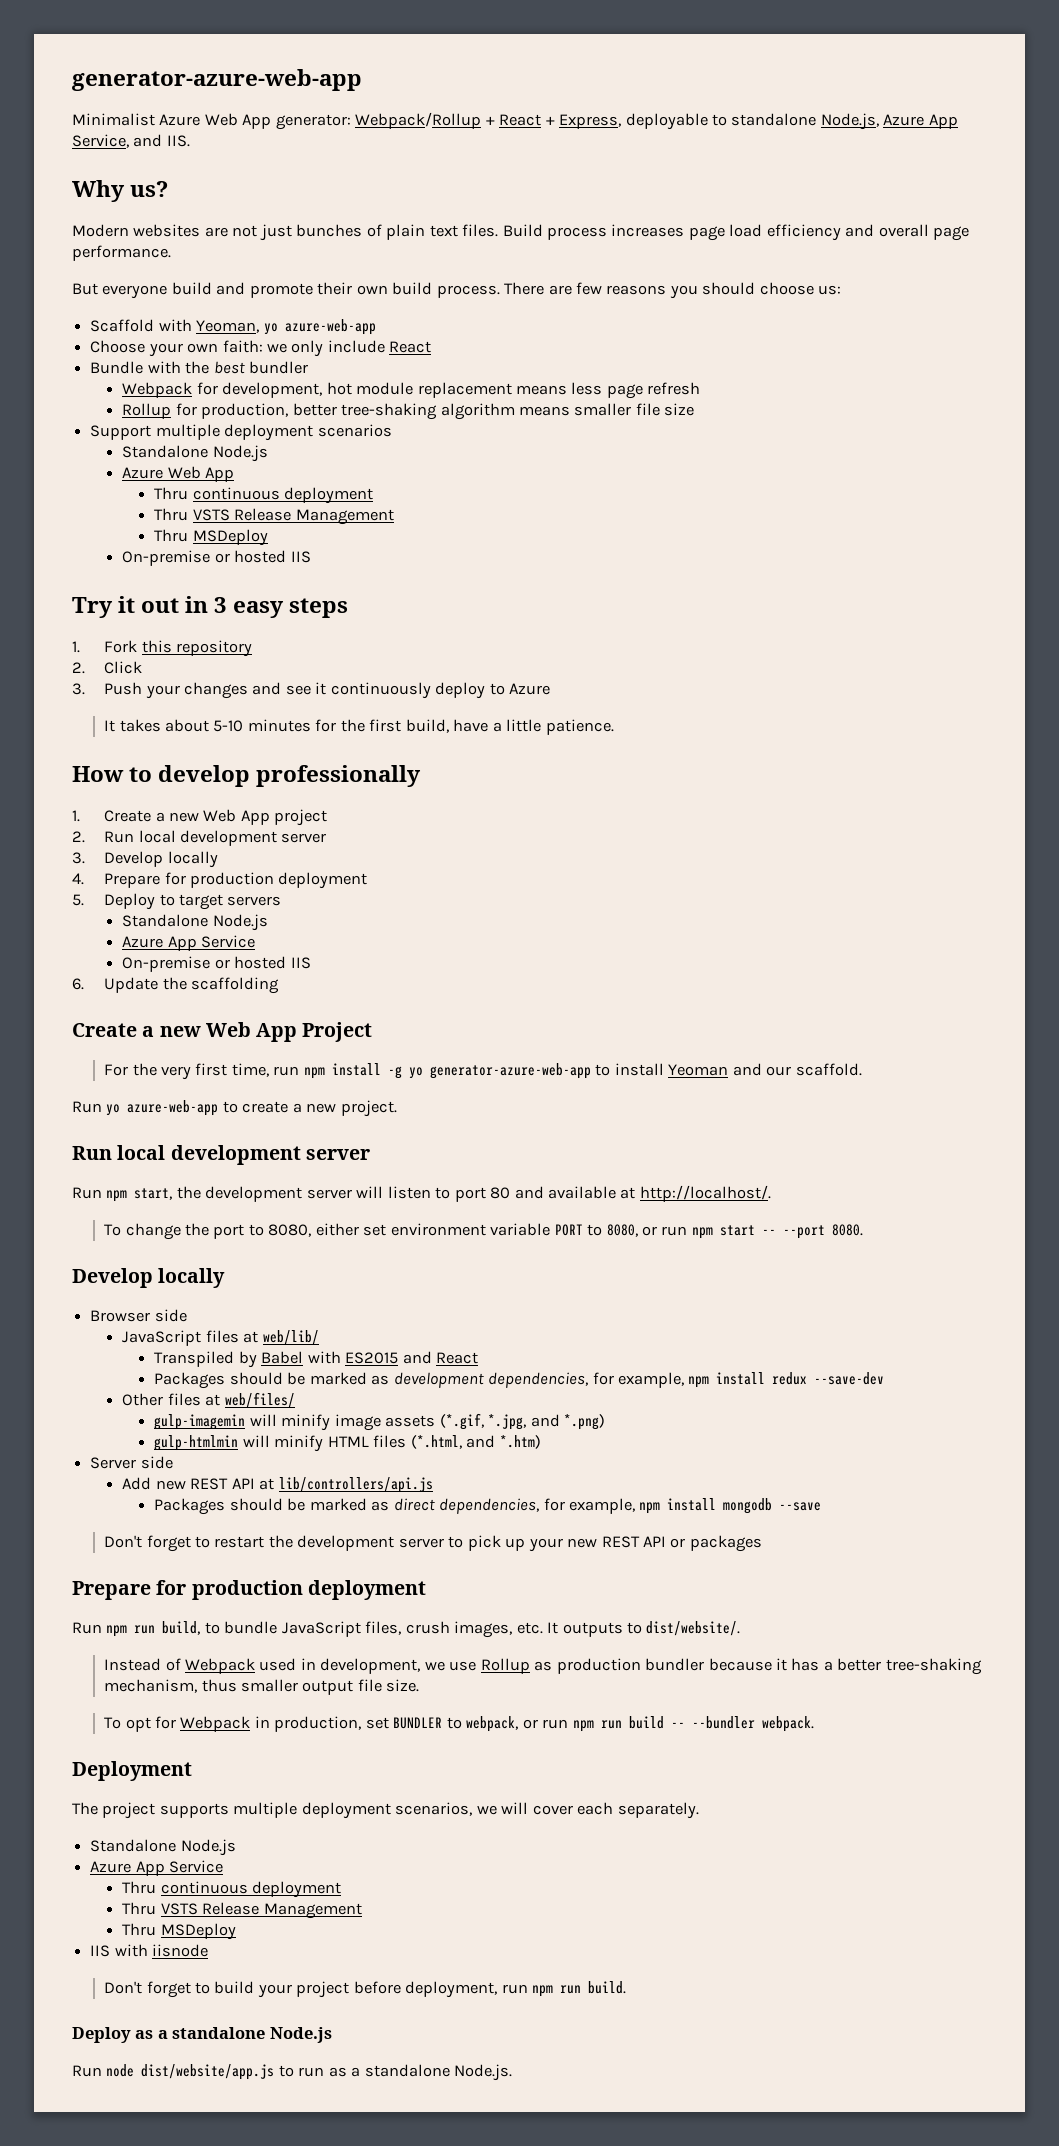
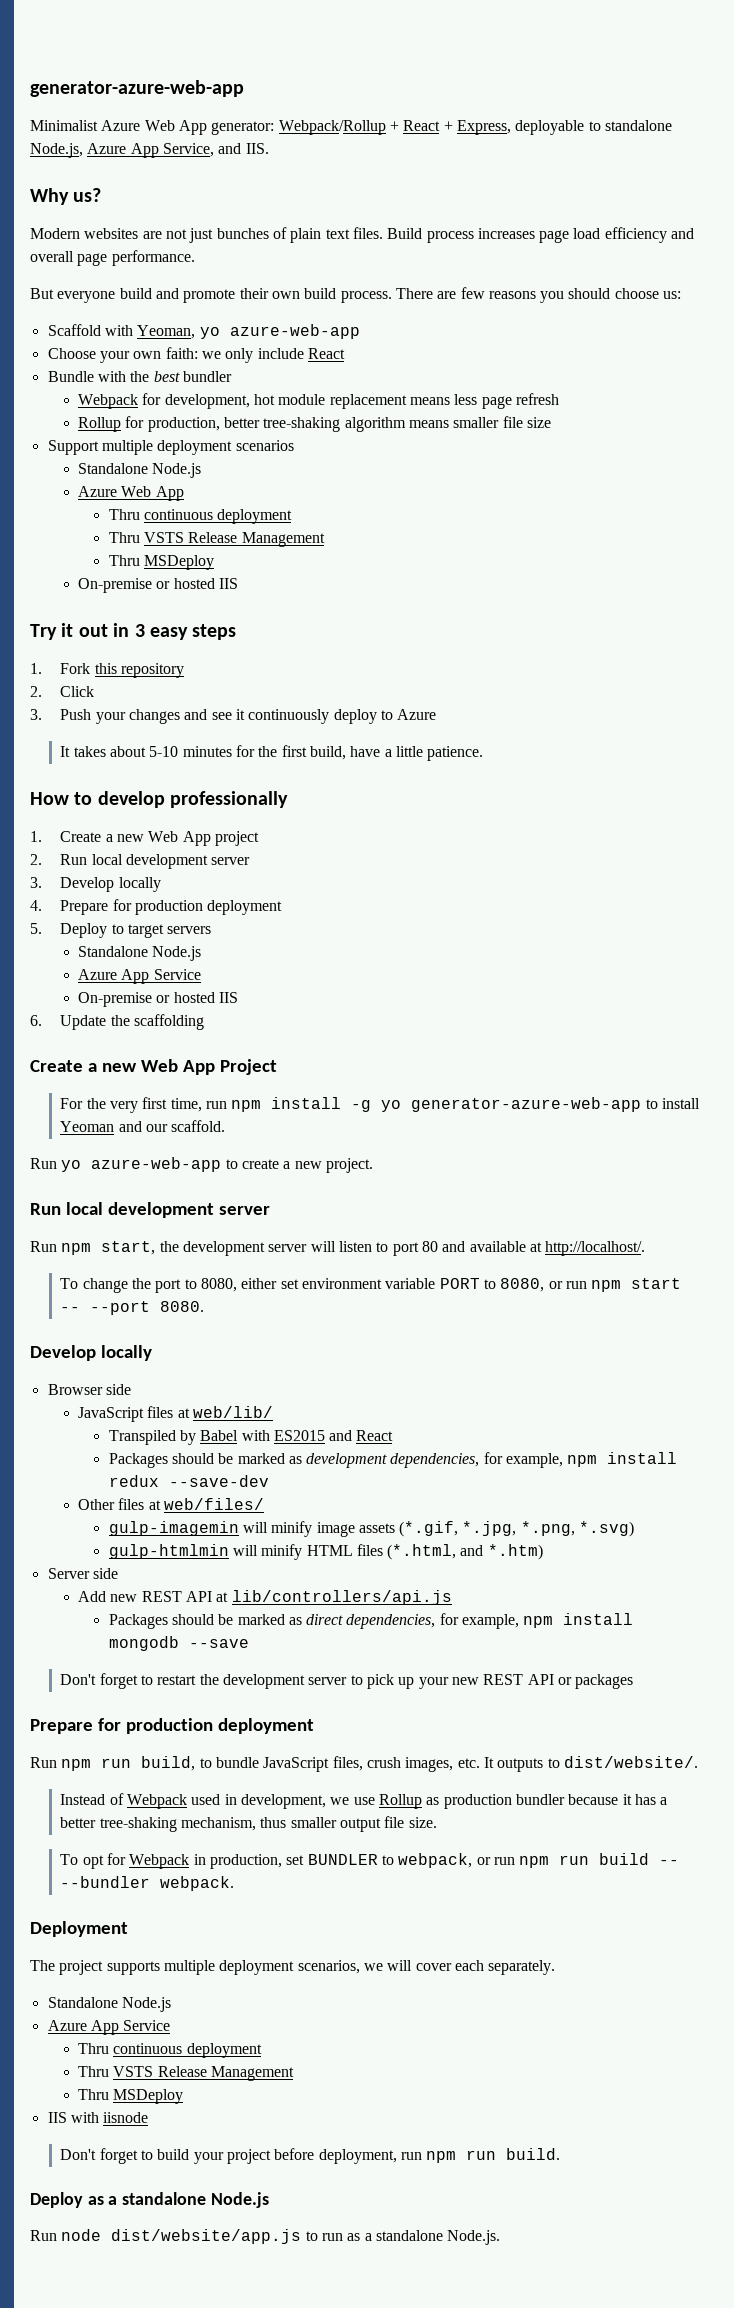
[530,1414,605,1430] and *.png) -> [520,1521,635,1537] *.png, *.svg)

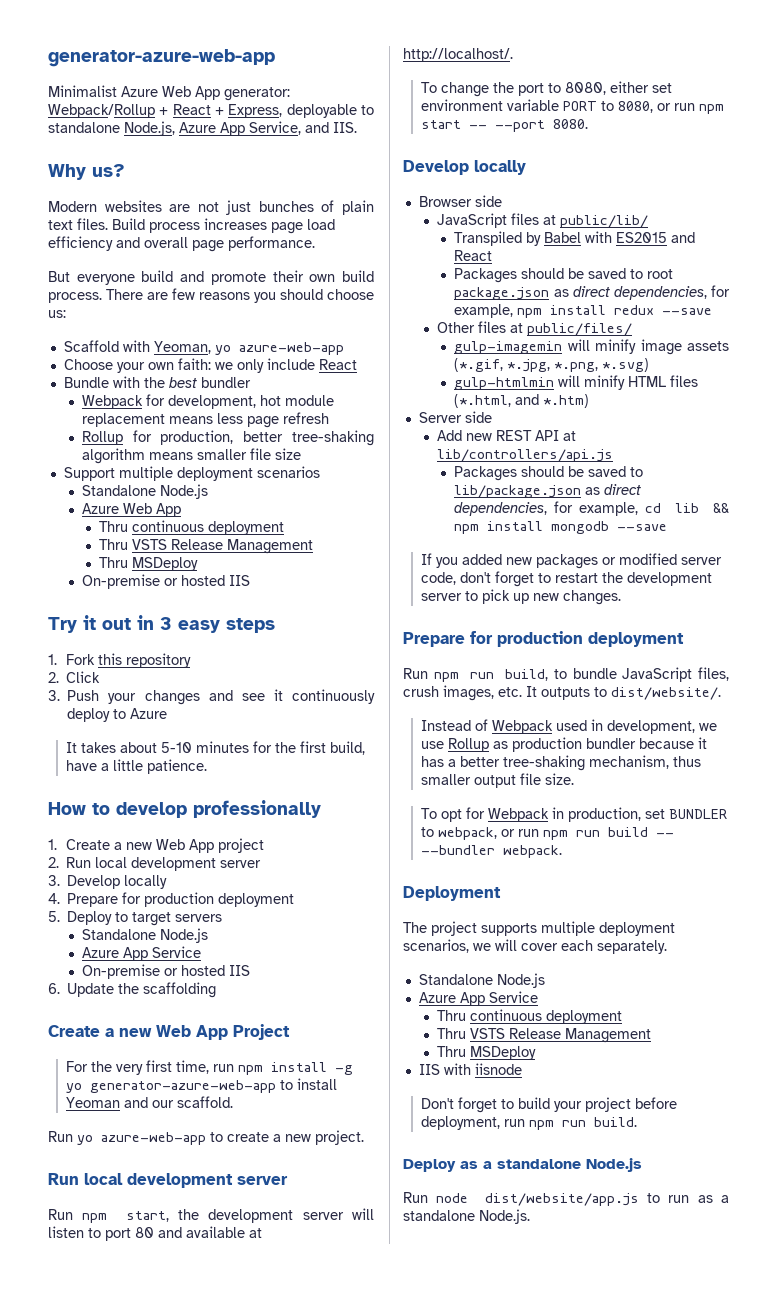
[193,1406,274,1418] web/lib/ -> [559,215,648,228] public/lib/
[237,1453,388,1468] marked as development -> [588,268,674,279] [454,286,610,300] saved to root package.json as direct
[168,1475,269,1487] --save-dev -> [662,308,713,315] --save
[164,1498,265,1510] web/files/ -> [526,323,632,336] public/files/
[237,1613,520,1629] marked as direct dependencies, for example, -> [588,466,644,477] [454,484,642,498] [454,501,729,516] saved to lib/package.json as direct dependencies, for example, cd lib &&
[60,1674,97,1685] Don't -> [420,553,722,569] [420,572,491,585] If you added new packages or modified server code, don't
[418,1674,634,1689] your new REST API or packages -> [532,590,621,605] new changes.

